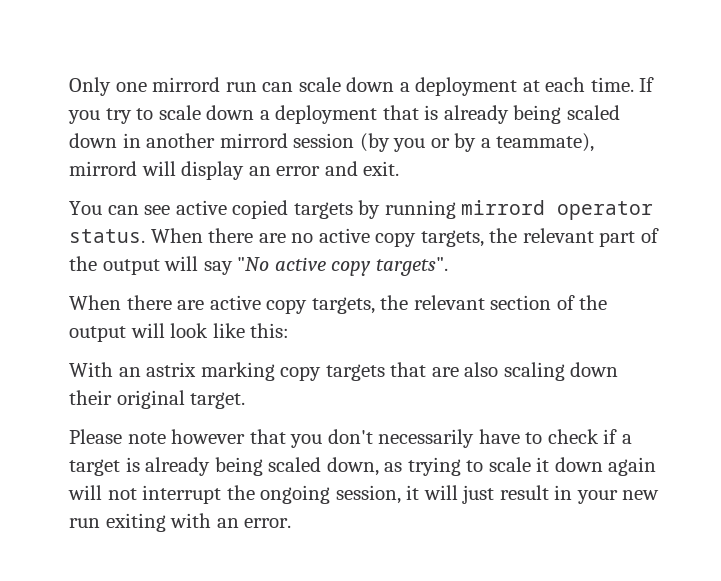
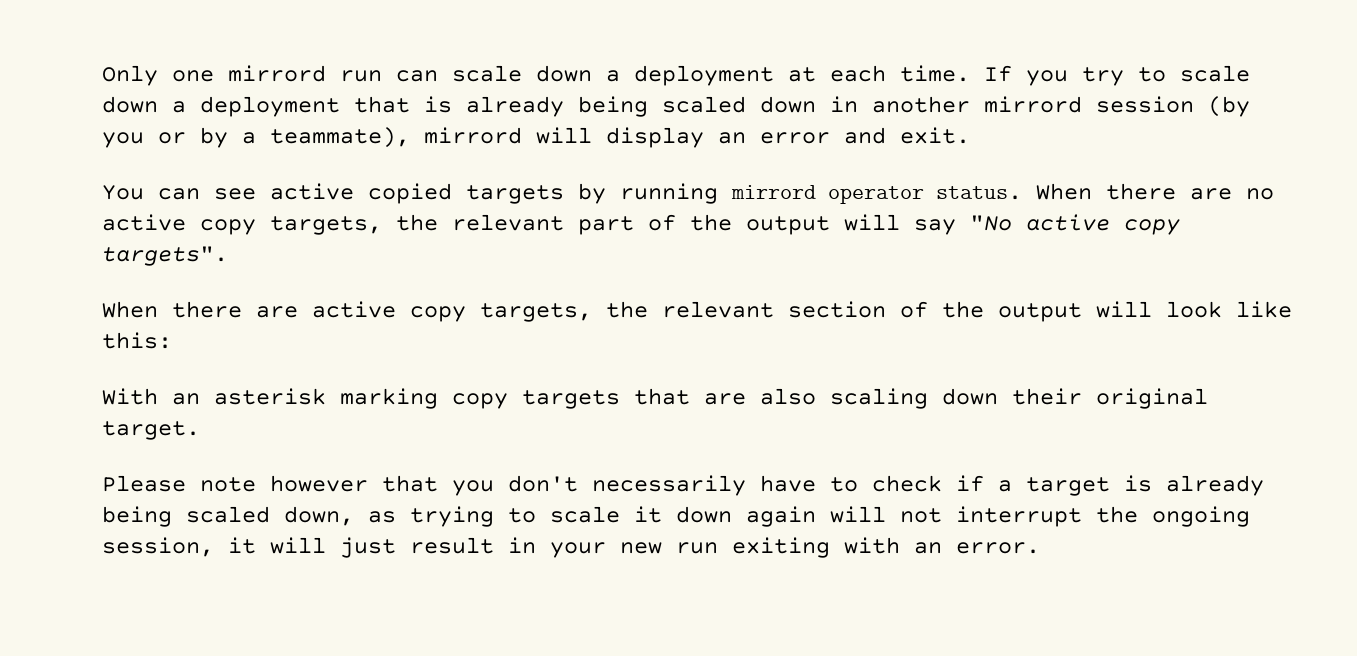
[146,362,197,377] astrix -> [214,388,326,405] asterisk

